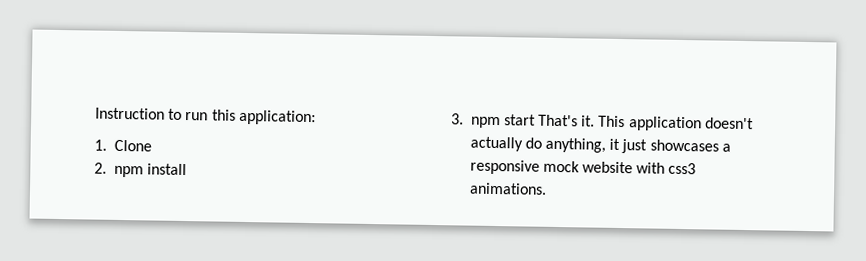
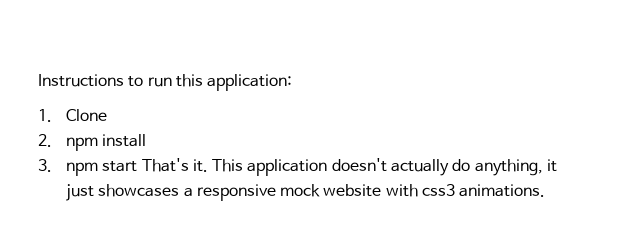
[95,107,165,120] Instruction -> [38,74,124,87] Instructions

